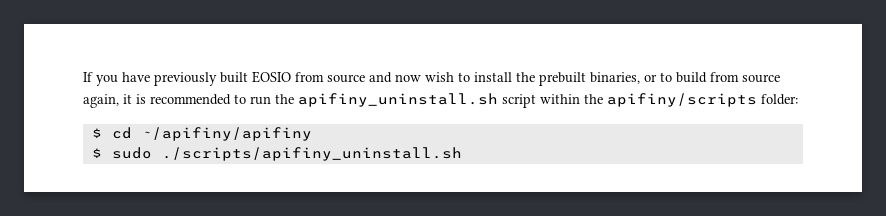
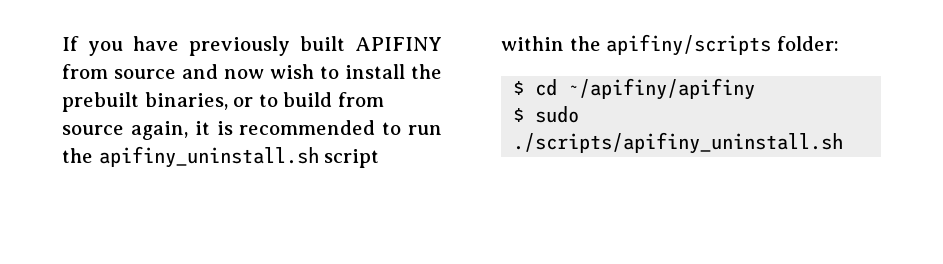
[252,71,291,83] EOSIO -> [355,37,442,51] APIFINY

